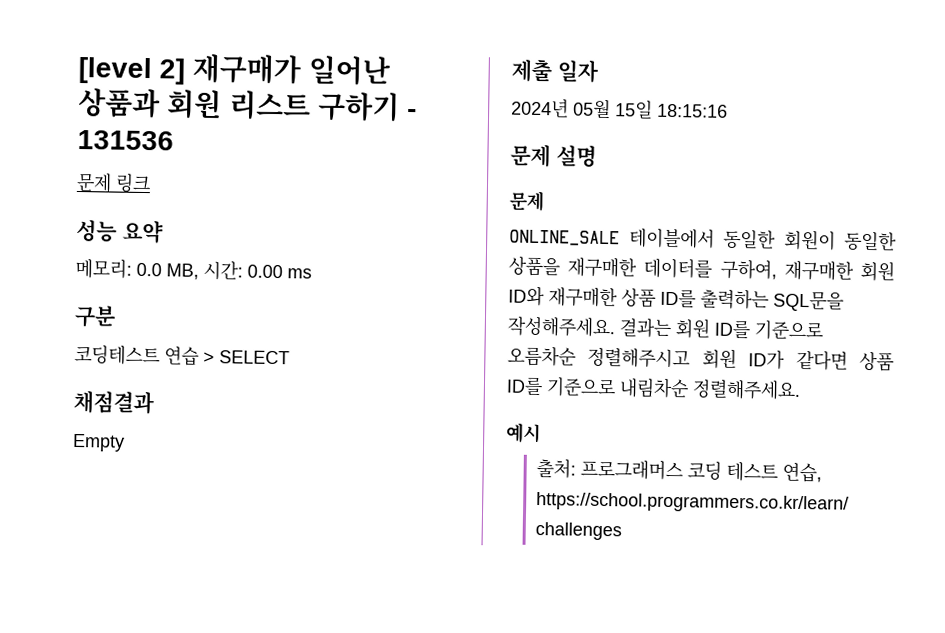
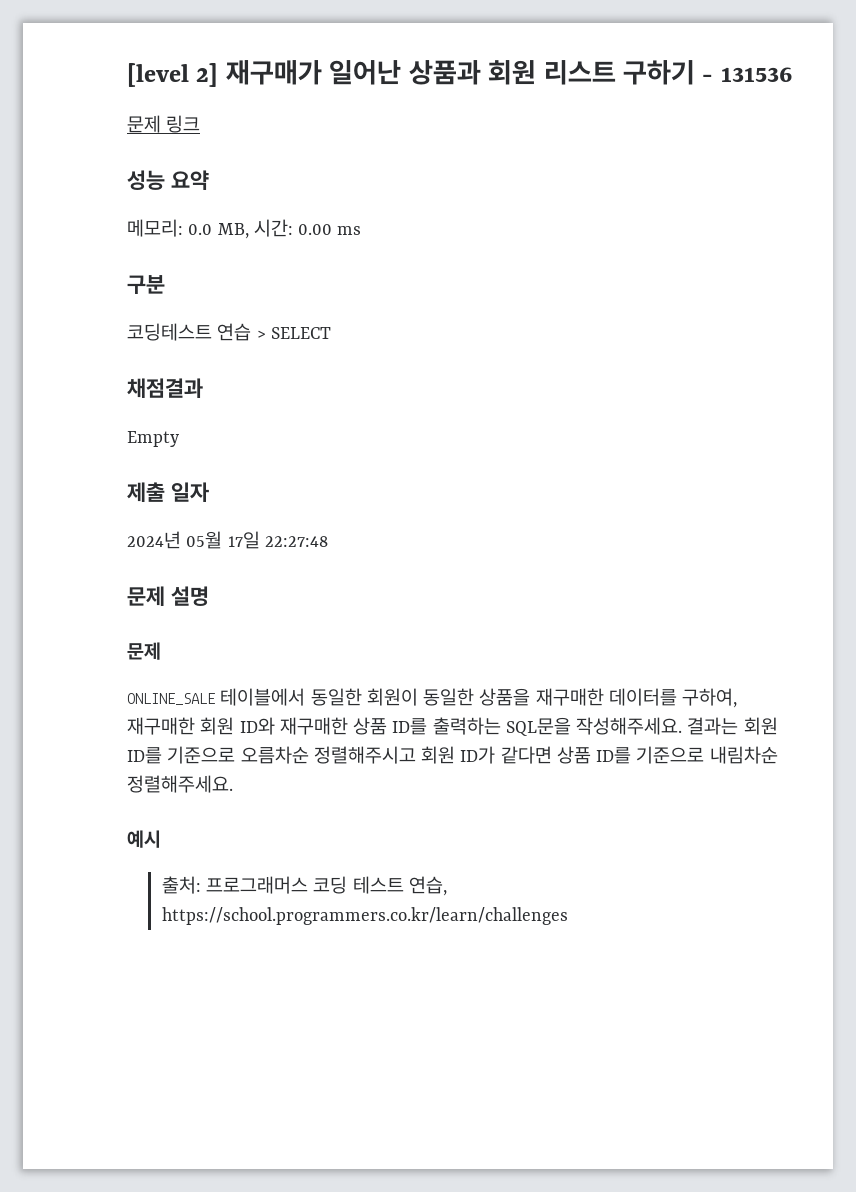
[615,100,728,119] 15일 18:15:16 -> [227,531,328,549] 17일 22:27:48

